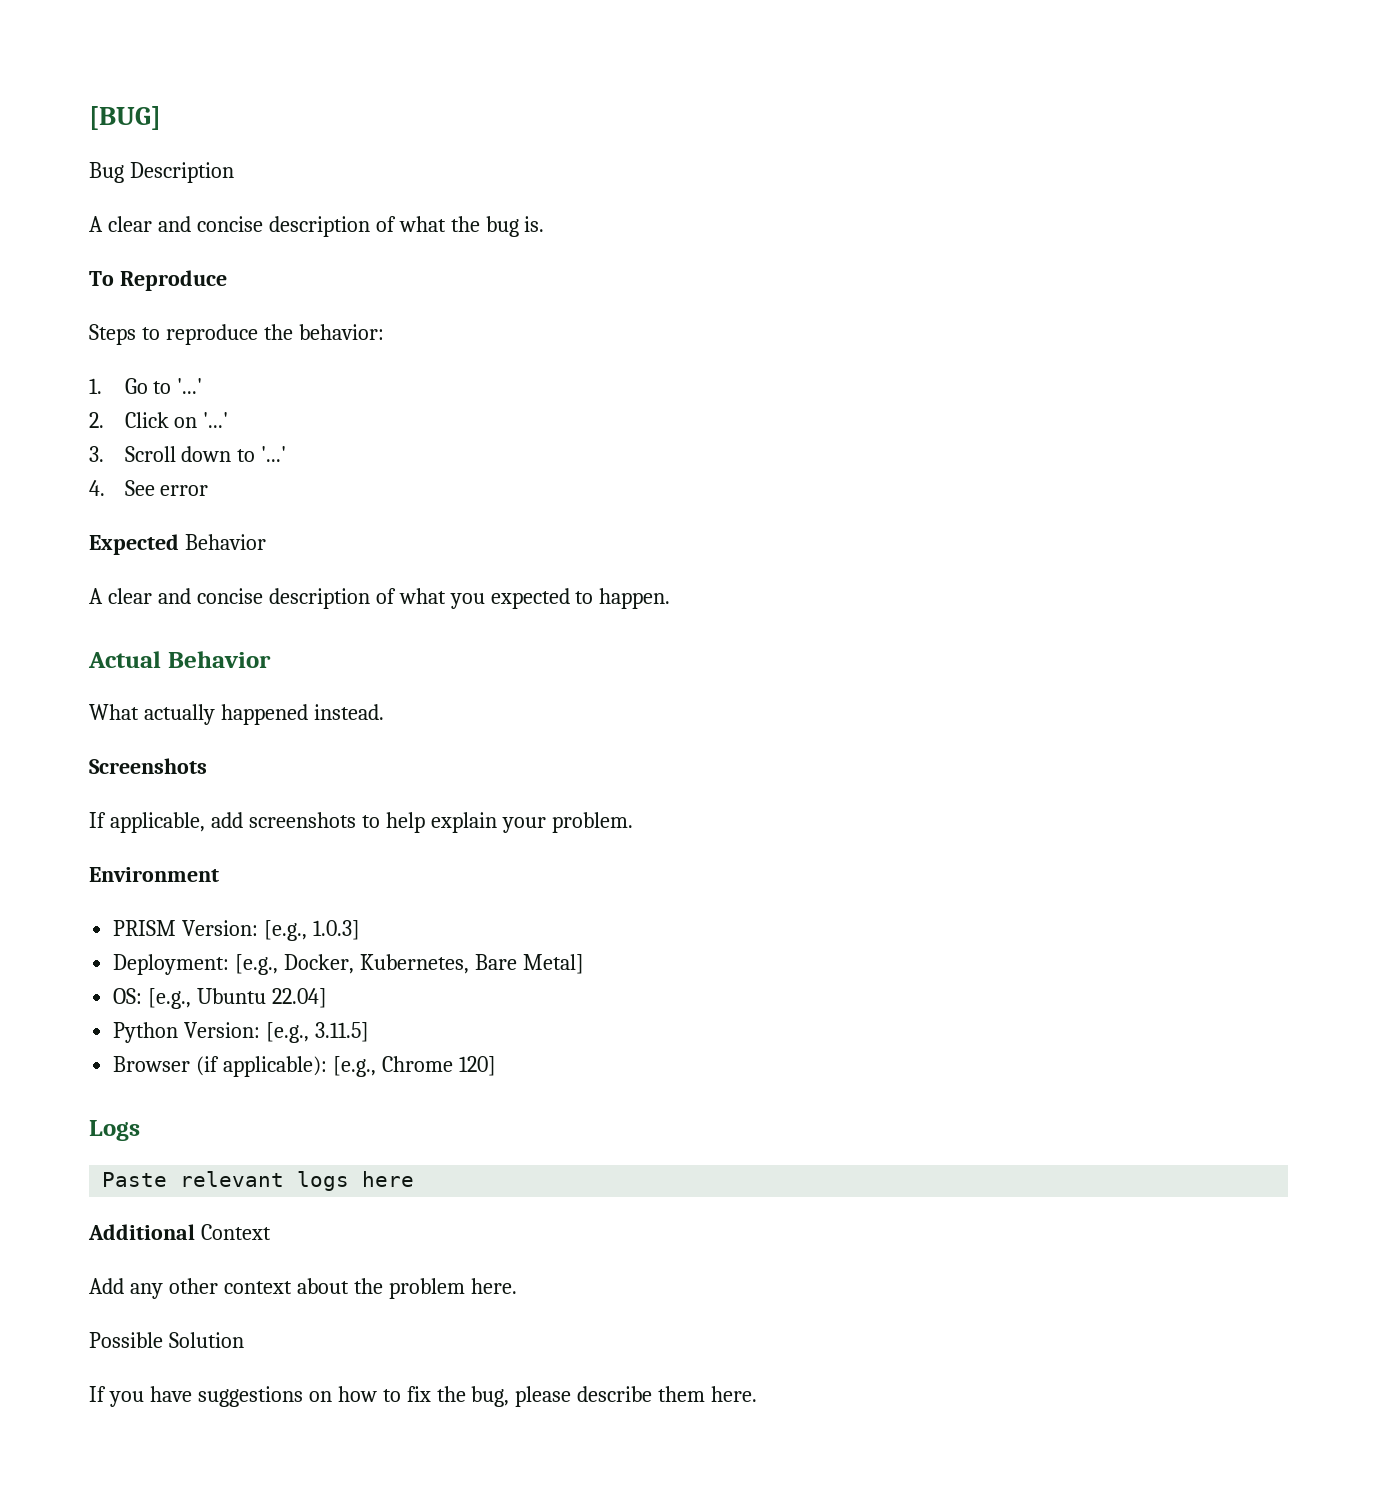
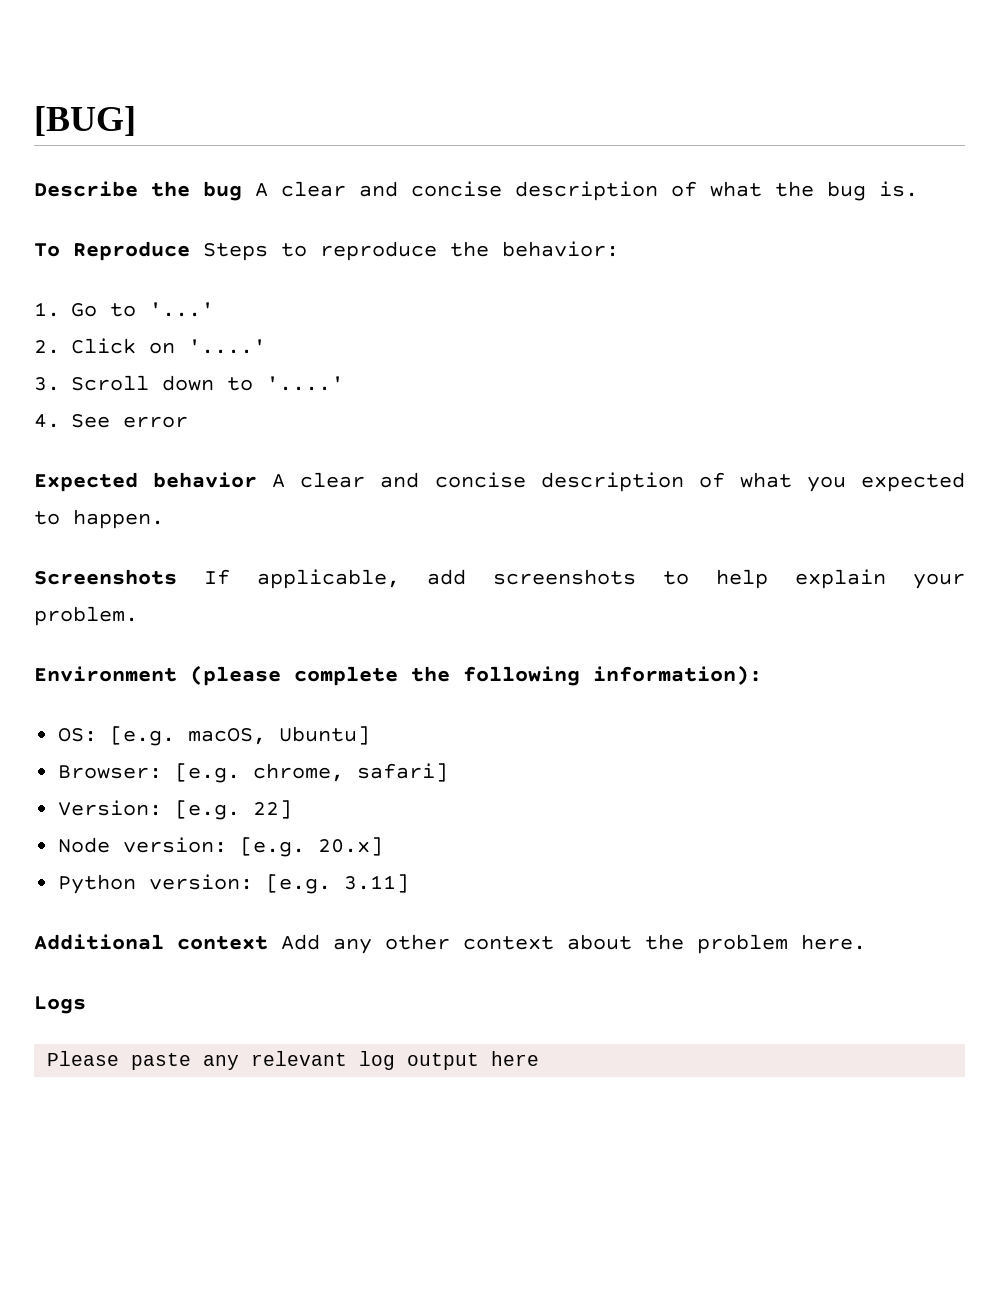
[89,162,234,183] Bug Description // -> [34,181,242,201] Describe the bug
(227, 280) // -> (190, 251) none
[203,412,229,428] '...' -> [188,339,266,354] '....'
[261,446,287,462] '...' -> [266,376,344,391] '....'
[184,534,266,550] Behavior // -> [153,472,258,488] behavior
[88,651,271,668] [89,704,384,725] // Actual Behavior // What actually happened instead. -> (164, 519) none
(207, 766) // -> (177, 577) none
[113,920,361,941] [113,954,584,975] [113,988,328,1009] [113,1022,370,1043] [113,1056,496,1077] [89,1120,140,1141] [102,1171,415,1191] // PRISM Version: [e.g., 1.0.3] // Deployment: [e.g., Docker, Kubernetes, Bare Metal] // OS: [e.g., Ubuntu 22.04] // Python Version: [e.g., 3.11.5] // Browser (if applicable): [e.g., Chrome 120] // Logs // Paste relevant logs here -> [190,665,762,686] [58,726,371,746] [58,763,449,783] [58,800,293,820] [58,837,384,857] [58,874,410,894] (please complete the following information): // OS: [e.g. macOS, Ubuntu] // Browser: [e.g. chrome, safari] // Version: [e.g. 22] // Node version: [e.g. 20.x] // Python version: [e.g. 3.11]
[200,1224,271,1240] Context // -> [177,936,268,950] context
[89,1332,244,1348] [89,1386,758,1407] Possible Solution // If you have suggestions on how to fix the bug, please describe them here. -> [34,996,86,1014] [47,1051,540,1070] Logs // Please paste any relevant log output here

